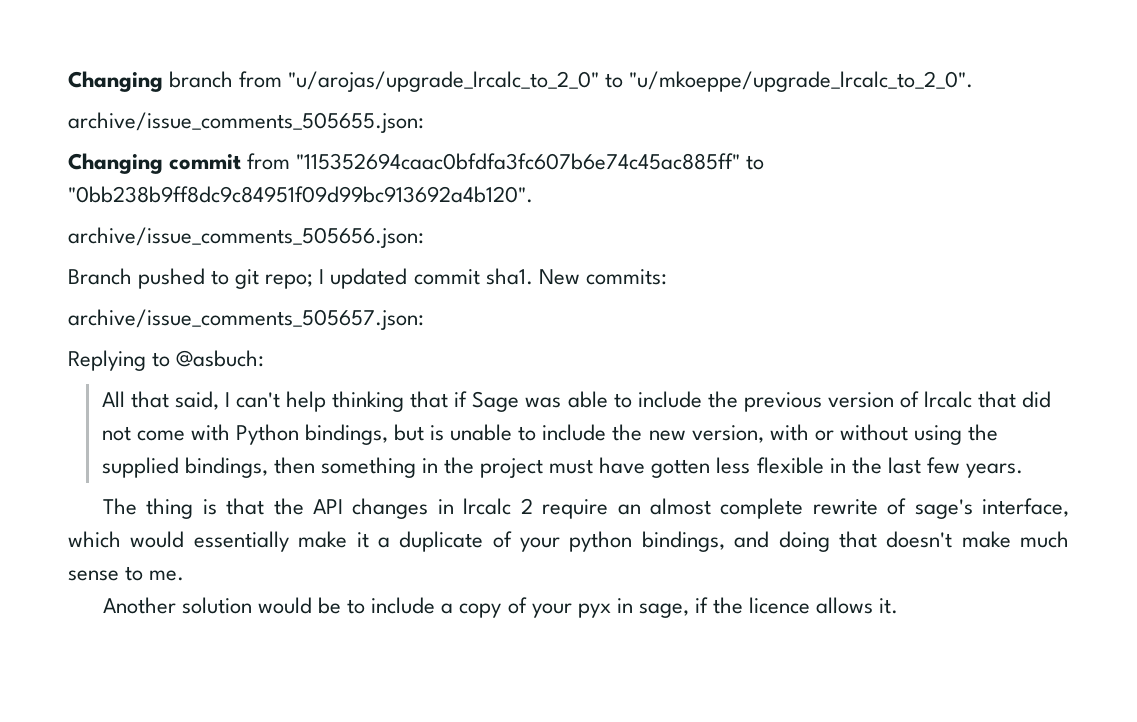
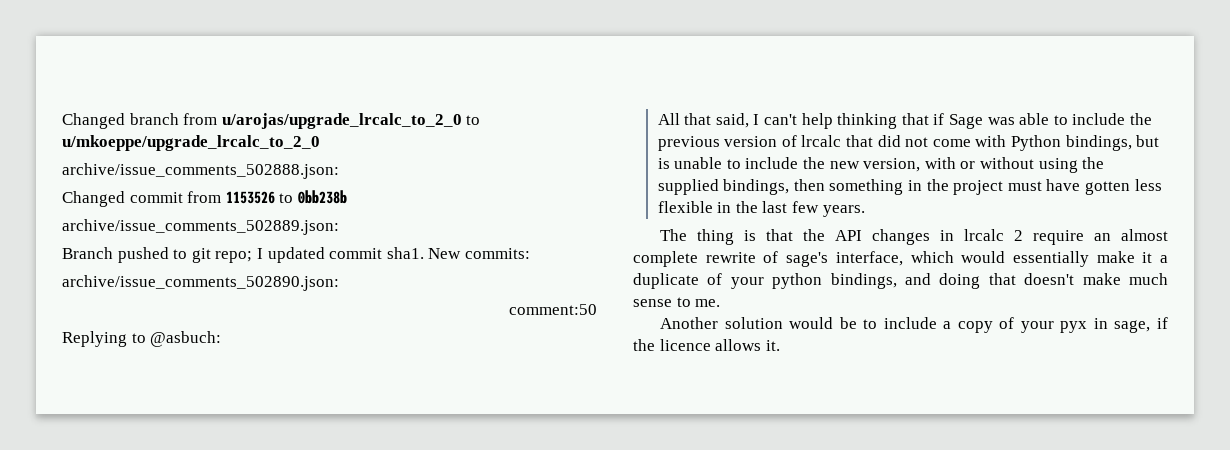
[68,71,163,92] Changing -> [62,113,125,129] Changed
[288,71,974,92] [68,112,424,133] [68,153,765,174] [68,186,533,203] [68,227,424,248] "u/arojas/upgrade_lrcalc_to_2_0" to "u/mkoeppe/upgrade_lrcalc_to_2_0". // archive/issue_comments_505655.json: // Changing commit from "115352694caac0bfdfa3fc607b6e74c45ac885ff" to "0bb238b9ff8dc9c84951f09d99bc913692a4b120". // archive/issue_comments_505656.json: -> [221,113,481,129] [62,135,320,151] [62,163,339,179] [62,190,347,207] [62,219,339,235] u/arojas/upgrade_lrcalc_to_2_0 to u/mkoeppe/upgrade_lrcalc_to_2_0 // archive/issue_comments_502888.json: // Changed commit from 1153526 to 0bb238b // archive/issue_comments_502889.json:
[68,309,424,330] archive/issue_comments_505657.json: -> [62,275,339,291] [509,304,597,315] archive/issue_comments_502890.json: // comment:50

